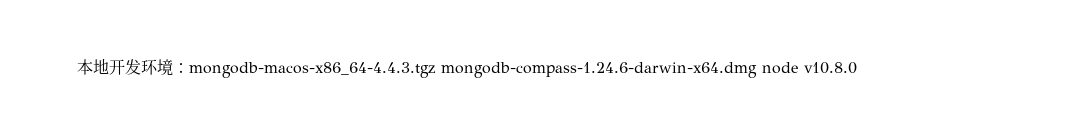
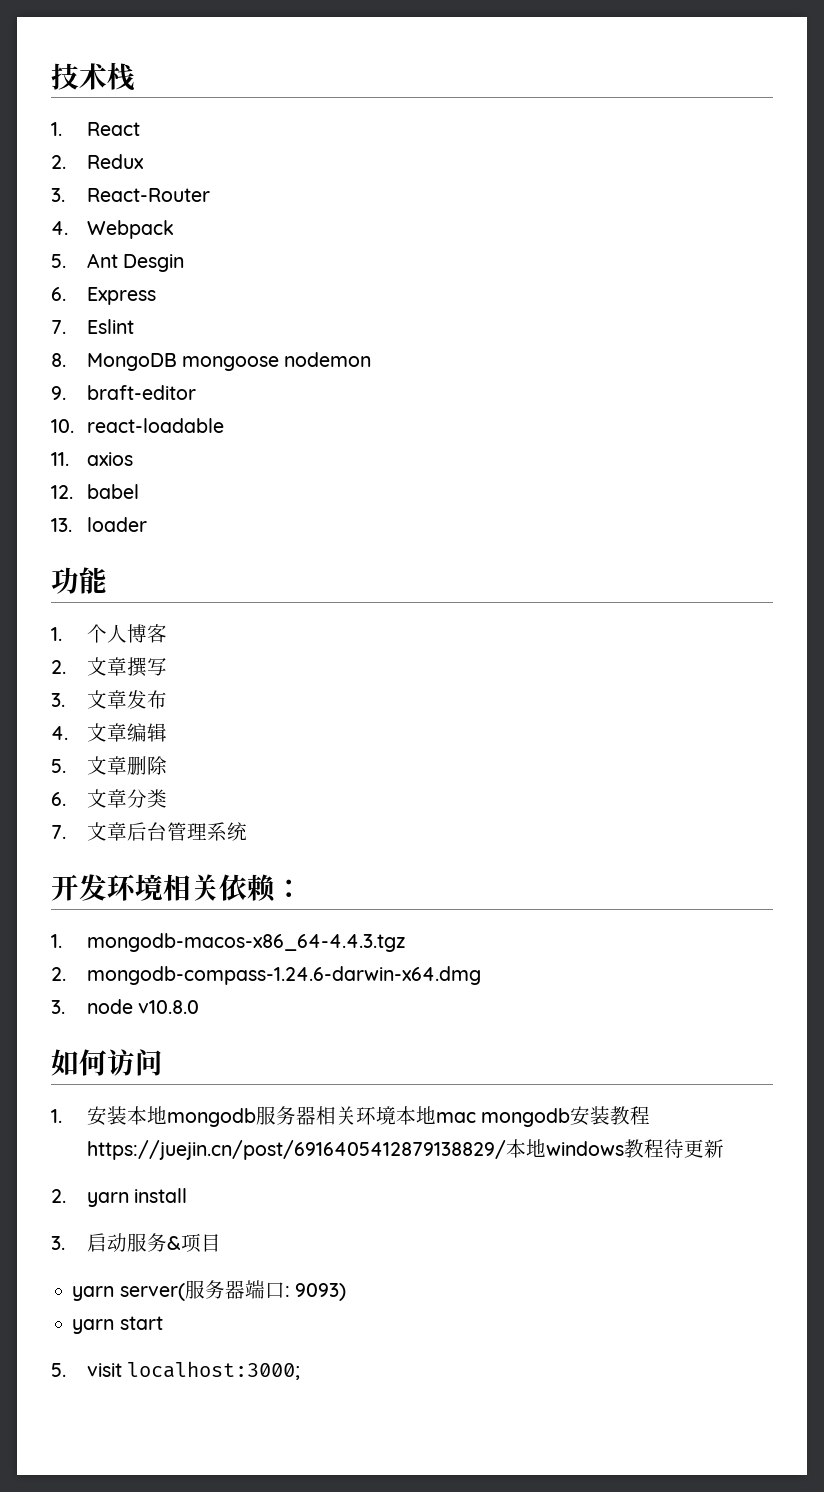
[77,58,189,76] 本地开发环境： -> [51,62,135,91] [51,122,140,136] [51,154,144,169] [51,188,210,202] [51,220,174,239] [51,253,184,272] [51,287,156,305] [51,319,134,334] [51,352,372,371] [51,385,196,400] [51,418,224,433] [51,452,133,466] [51,484,139,499] [51,517,147,532] [51,567,107,594] [51,624,167,643] [51,657,167,677] [51,690,167,709] [51,723,167,742] [51,756,167,775] [51,789,167,808] [51,822,247,841] [51,874,303,902] [51,934,62,948] 技术栈 // 1. React // 2. Redux // 3. React-Router // 4. Webpack // 5. Ant Desgin // 6. Express // 7. Eslint // 8. MongoDB mongoose nodemon // 9. braft-editor // 10. react-loadable // 11. axios // 12. babel // 13. loader // 功能 // 1.个人博客 // 2.文章撰写 // 3.文章发布 // 4.文章编辑 // 5.文章删除 // 6.文章分类 // 7.文章后台管理系统 // 开发环境相关依赖： // 1.
(435, 70) none -> [51,967,66,981] // 2.
(757, 70) none -> [51,1000,65,1014] // 3.
(857, 68) none -> [51,1049,163,1076] [51,1106,650,1127] [86,1139,724,1160] [51,1188,187,1207] [51,1233,221,1253] [72,1280,346,1301] [72,1316,163,1334] [51,1361,300,1380] // 如何访问 // 1.安装本地mongodb服务器相关环境本地mac mongodb安装教程https://juejin.cn/post/6916405412879138829/本地windows教程待更新 // 2. yarn install // 3.启动服务&项目 // yarn server(服务器端口: 9093) // yarn start // 5. visit localhost:3000;

